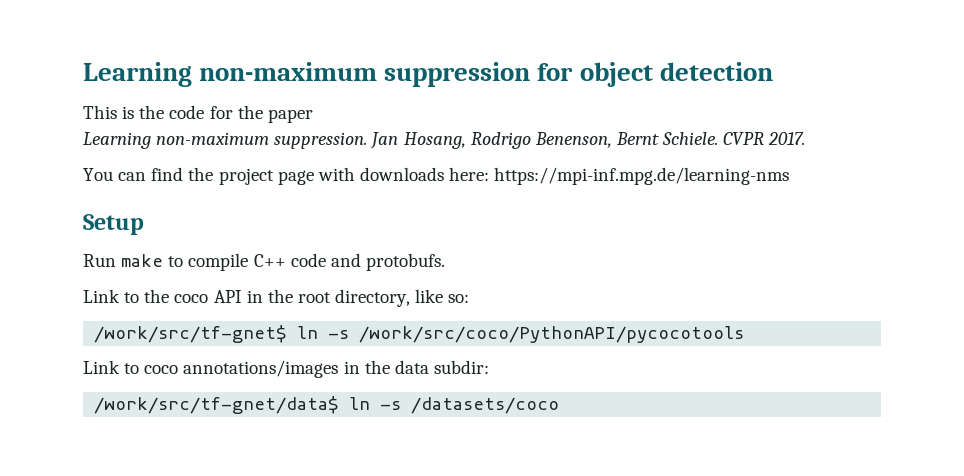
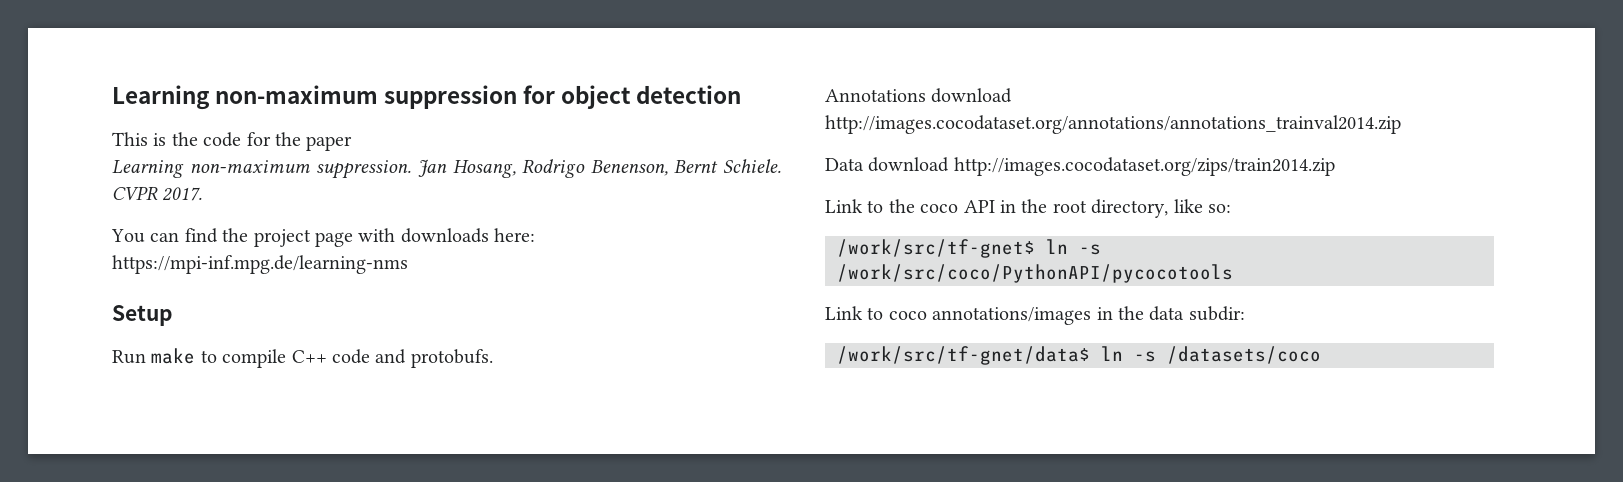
(445, 262) none -> [825,88,1013,103] [825,115,1401,134] [825,157,1335,176] // Annotations download http://images.cocodataset.org/annotations/annotations_trainval2014.zip // Data download http://images.cocodataset.org/zips/train2014.zip

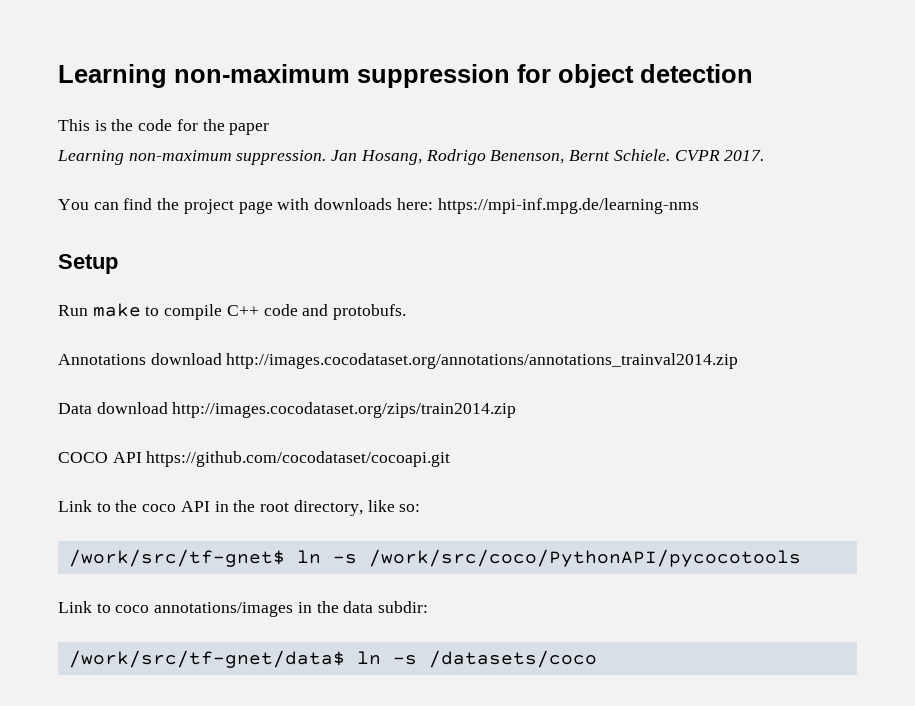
(1335, 166) none -> [58,451,451,467] // COCO API https://github.com/cocodataset/cocoapi.git

